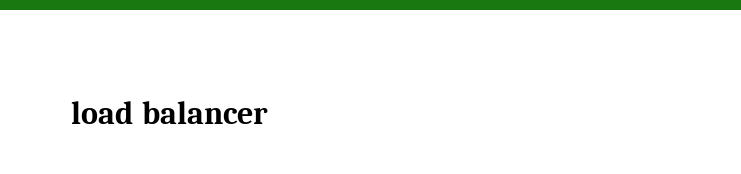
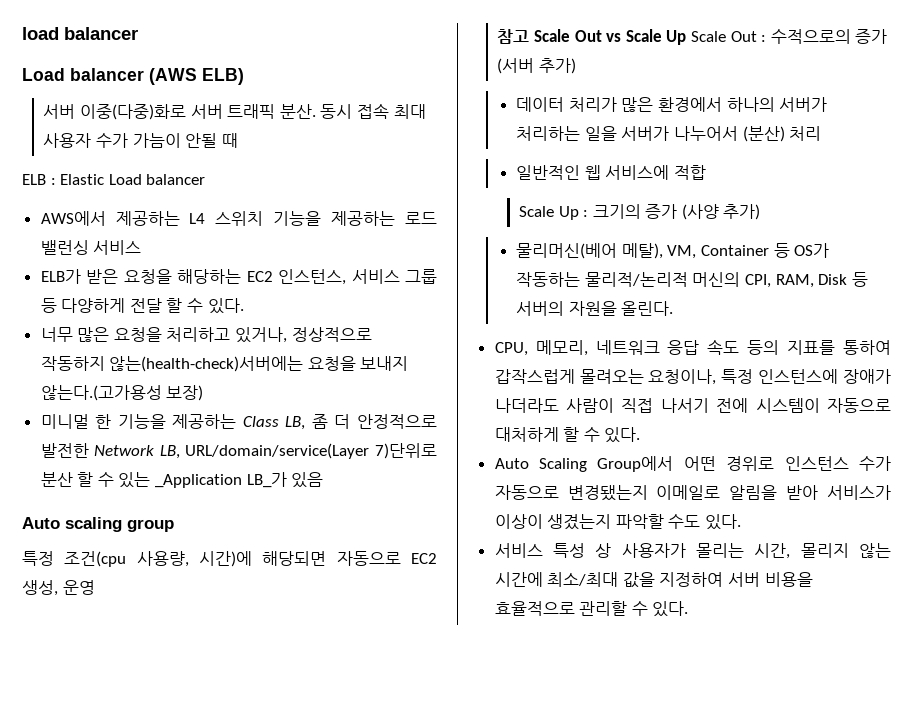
(268, 112) none -> [22,68,244,85] [43,103,426,120] [43,133,238,148] [22,174,206,185] [40,211,437,226] [40,240,142,255] [40,269,438,285] [40,298,244,314] [40,327,372,343] [40,356,409,372] [40,385,204,401] [40,414,438,430] [40,443,437,459] [40,472,324,488] [22,517,174,532] [22,551,437,567] [22,580,95,596] [497,29,888,45] [497,58,577,74] [516,97,828,112] [516,126,822,142] [516,165,706,180] [518,204,761,220] [516,243,830,259] [516,272,868,288] [516,301,674,316] [494,339,891,356] [494,369,891,385] [494,398,891,413] [494,427,641,443] [494,456,891,472] [494,485,891,501] [494,514,742,530] [494,543,891,559] [494,572,813,588] [494,601,689,617] // Load balancer (AWS ELB) // 서버 이중(다중)화로 서버 트래픽 분산. 동시 접속 최대 사용자 수가 가늠이 안될 때 // ELB : Elastic Load balancer // AWS에서 제공하는 L4 스위치 기능을 제공하는 로드 밸런싱 서비스 // ELB가 받은 요청을 해당하는 EC2 인스턴스, 서비스 그룹 등 다양하게 전달 할 수 있다. // 너무 많은 요청을 처리하고 있거나, 정상적으로 작동하지 않는(health-check)서버에는 요청을 보내지 않는다.(고가용성 보장) // 미니멀 한 기능을 제공하는 Class LB, 좀 더 안정적으로 발전한 Network LB, URL/domain/service(Layer 7)단위로 분산 할 수 있는 _Application LB_가 있음 // Auto scaling group // 특정 조건(cpu 사용량, 시간)에 해당되면 자동으로 EC2 생성, 운영 // 참고 Scale Out vs Scale Up Scale Out : 수적으로의 증가 (서버 추가) // 데이터 처리가 많은 환경에서 하나의 서버가 처리하는 일을 서버가 나누어서 (분산) 처리 // 일반적인 웹 서비스에 적합 // Scale Up : 크기의 증가 (사양 추가) // 물리머신(베어 메탈), VM, Container 등 OS가 작동하는 물리적/논리적 머신의 CPI, RAM, Disk 등 서버의 자원을 올린다. // CPU, 메모리, 네트워크 응답 속도 등의 지표를 통하여 갑작스럽게 몰려오는 요청이나, 특정 인스턴스에 장애가 나더라도 사람이 직접 나서기 전에 시스템이 자동으로 대처하게 할 수 있다. // Auto Scaling Group에서 어떤 경위로 인스턴스 수가 자동으로 변경됐는지 이메일로 알림을 받아 서비스가 이상이 생겼는지 파악할 수도 있다. // 서비스 특성 상 사용자가 몰리는 시간, 몰리지 않는 시간에 최소/최대 값을 지정하여 서버 비용을 효율적으로 관리할 수 있다.

